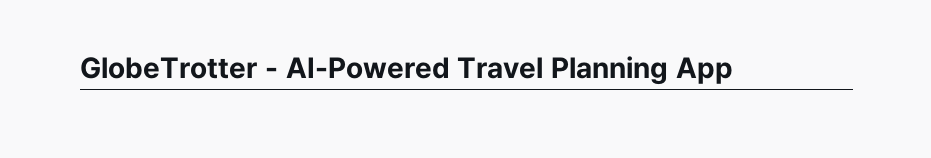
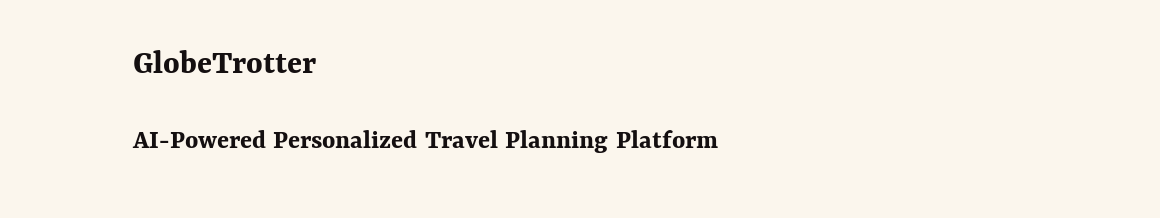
[264,57,450,79] - AI-Powered -> [132,130,418,148] // AI-Powered Personalized
[676,57,734,84] App -> [615,130,718,148] Platform

